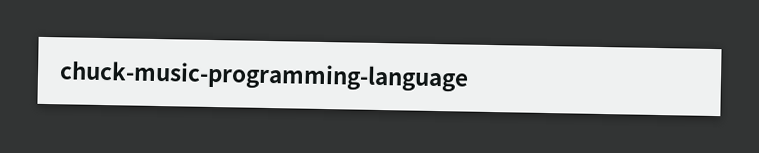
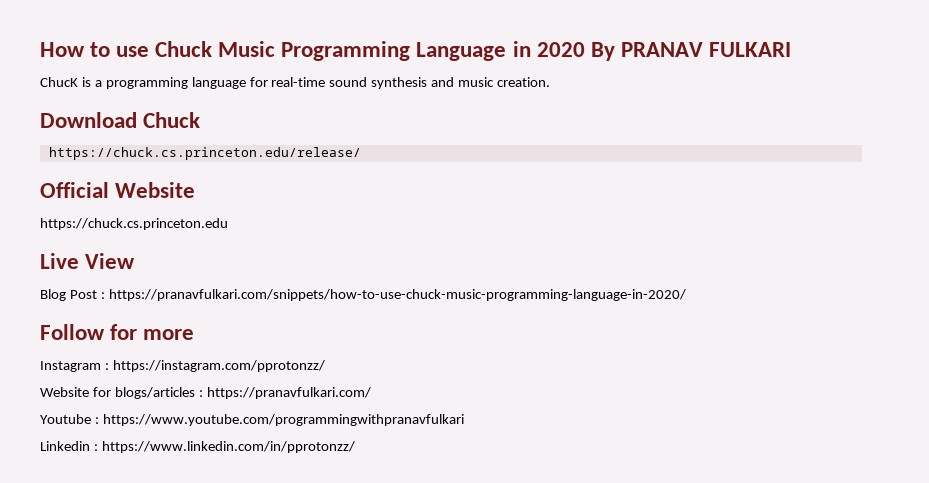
[59,60,469,93] chuck-music-programming-language -> [40,41,791,61] [40,77,551,89] [40,112,201,128] [48,147,361,160] [40,182,196,198] [40,218,228,230] [40,253,136,269] [40,289,686,301] [40,324,195,340] [40,360,325,372] [40,387,371,399] [40,414,464,426] [40,441,355,453] How to use Chuck Music Programming Language in 2020 By PRANAV FULKARI // ChucK is a programming language for real-time sound synthesis and music creation. // Download Chuck // https://chuck.cs.princeton.edu/release/ // Official Website // https://chuck.cs.princeton.edu // Live View // Blog Post : https://pranavfulkari.com/snippets/how-to-use-chuck-music-programming-language-in-2020/ // Follow for more // Instagram : https://instagram.com/pprotonzz/ // Website for blogs/articles : https://pranavfulkari.com/ // Youtube : https://www.youtube.com/programmingwithpranavfulkari // Linkedin : https://www.linkedin.com/in/pprotonzz/

